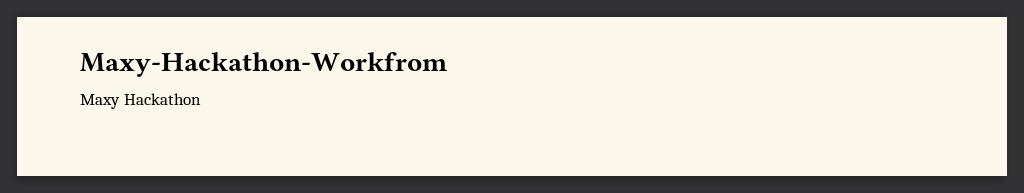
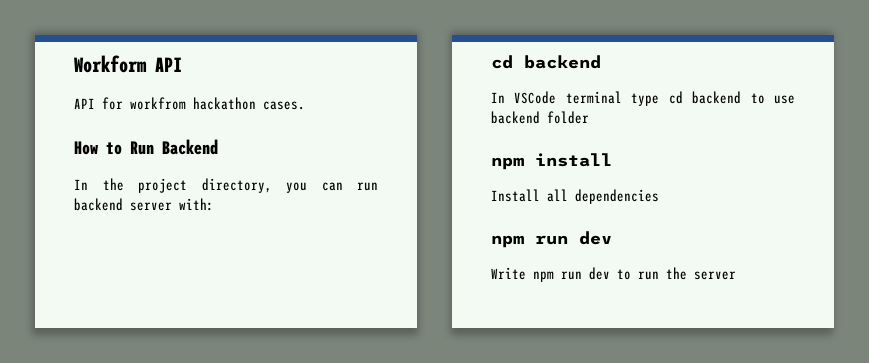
[80,52,447,77] [80,93,201,109] Maxy-Hackathon-Workfrom // Maxy Hackathon -> [74,55,182,73] [74,97,305,110] [74,139,218,155] [74,178,378,193] [74,198,214,211] [491,55,601,69] [491,91,795,106] [491,111,589,124] [491,153,612,170] [491,189,659,204] [491,231,612,248] [491,267,736,282] Workform API // API for workfrom hackathon cases. // How to Run Backend // In the project directory, you can run backend server with: // cd backend // In VSCode terminal type cd backend to use backend folder // npm install // Install all dependencies // npm run dev // Write npm run dev to run the server

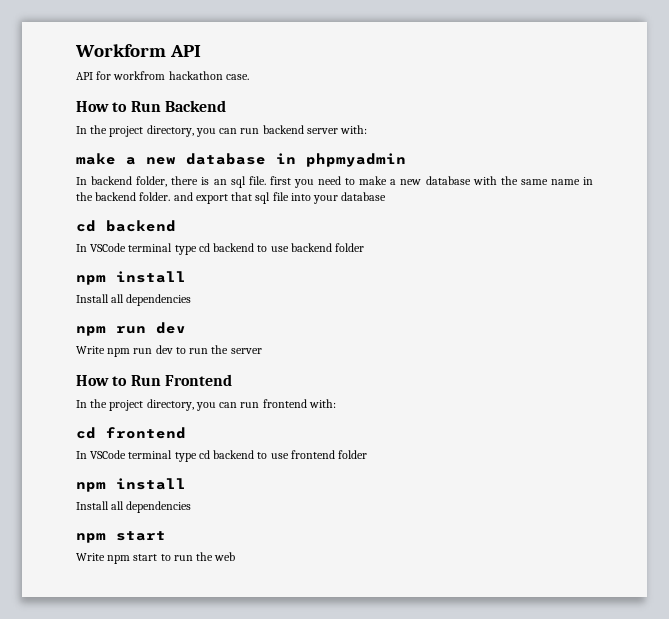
[263,101,305,110] cases. -> [225,74,249,80] case.
(214, 204) none -> [76,153,406,167] [76,176,594,188] [76,192,387,204] // make a new database in phpmyadmin // In backend folder, there is an sql file. first you need to make a new database with the same name in the backend folder. and export that sql file into your database
(736, 275) none -> [76,374,232,386] [76,399,336,411] [76,427,186,439] [76,450,368,462] [76,478,186,492] [76,501,192,513] [76,531,166,543] [76,552,236,564] // How to Run Frontend // In the project directory, you can run frontend with: // cd frontend // In VSCode terminal type cd backend to use frontend folder // npm install // Install all dependencies // npm start // Write npm start to run the web

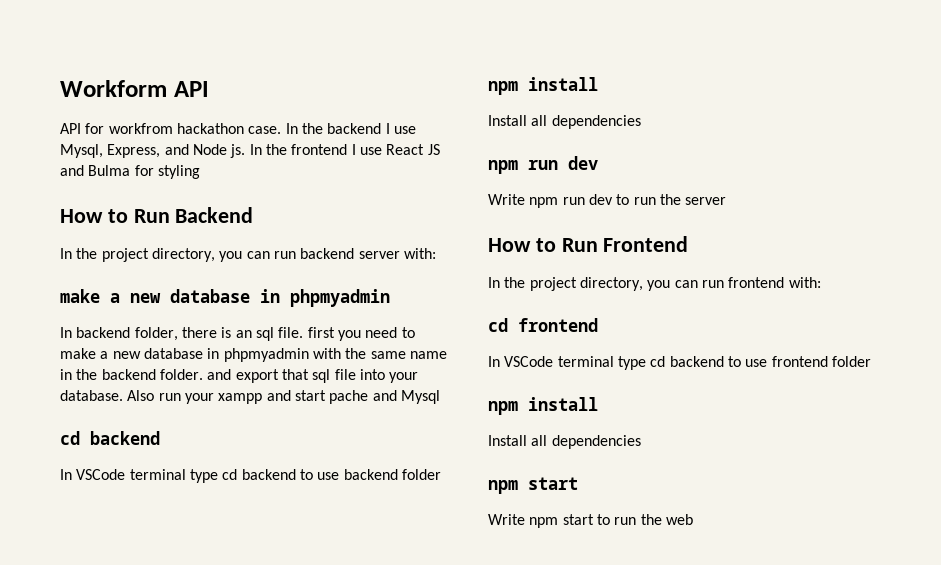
(249, 77) none -> [285,123,416,134] [60,144,440,158] [60,165,200,179] In the backend I use Mysql, Express, and Node js. In the frontend I use React JS and Bulma for styling
(471, 180) none -> [207,348,309,362] in phpmyadmin
[341,192,387,201] database -> [60,390,440,404] database. Also run your xampp and start pache and Mysql

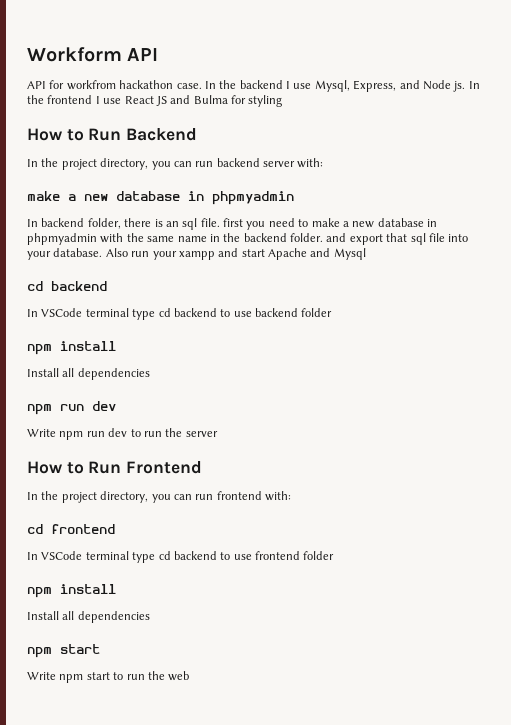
[329,390,369,404] pache -> [268,248,307,260] Apache

